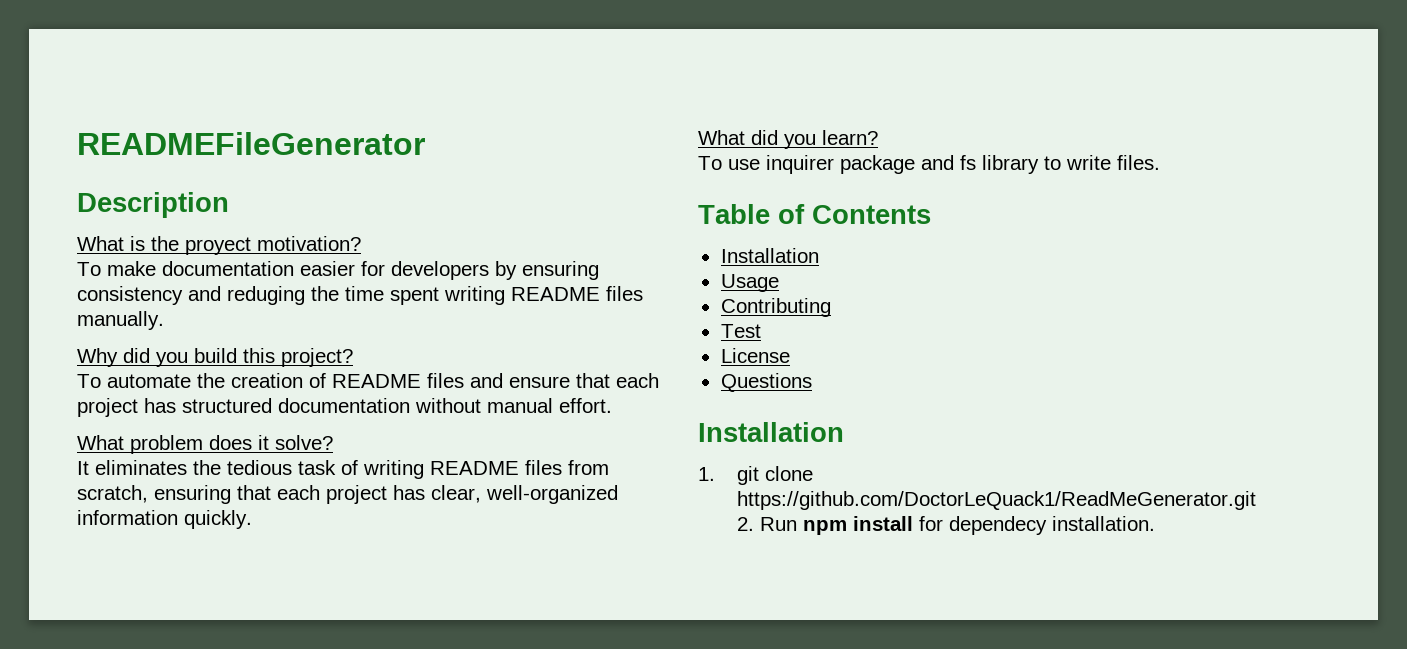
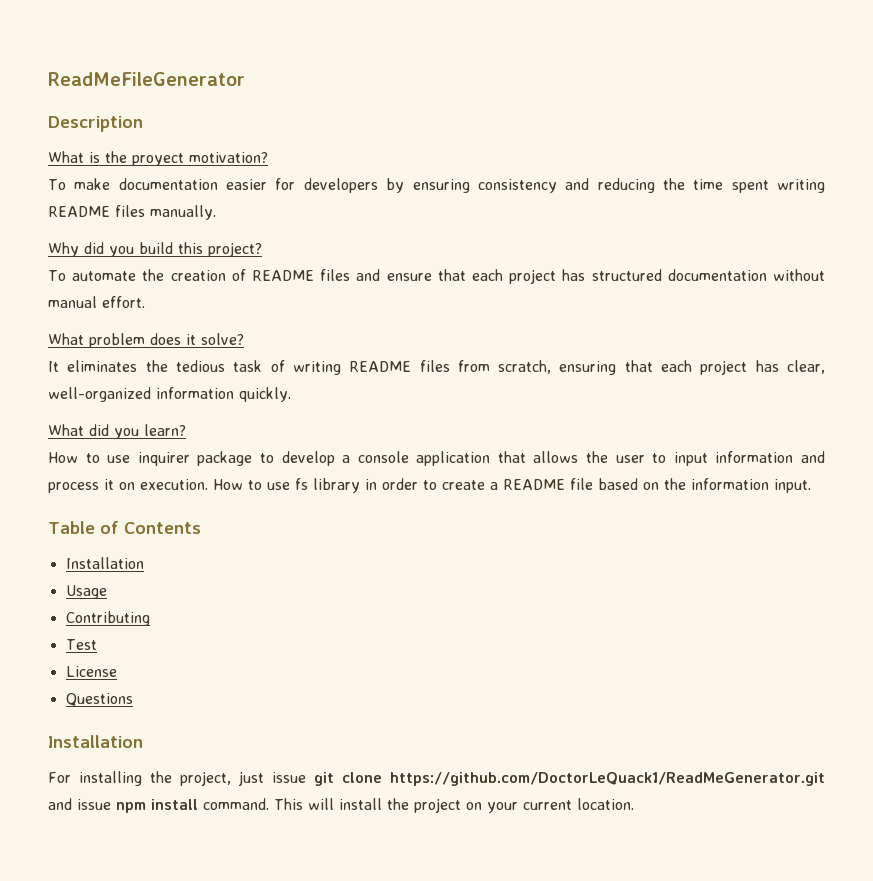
[77,132,425,155] READMEFileGenerator -> [48,72,245,86] ReadMeFileGenerator
[227,286,305,305] reduging -> [597,178,655,193] reducing
[698,156,722,170] To -> [48,452,100,463] How to
[921,155,1160,174] and fs library to write files. -> [259,451,825,466] [48,478,811,493] to develop a console application that allows the user to input information and process it on execution. How to use fs library in order to create a README file based on the information input.
[698,466,814,485] [737,491,1257,510] [737,516,1156,535] 1. git clone https://github.com/DoctorLeQuack1/ReadMeGenerator.git // 2. Run npm install for dependecy installation. -> [48,771,826,786] [48,798,634,813] For installing the project, just issue git clone https://github.com/DoctorLeQuack1/ReadMeGenerator.git and issue npm install command. This will install the project on your current location.

